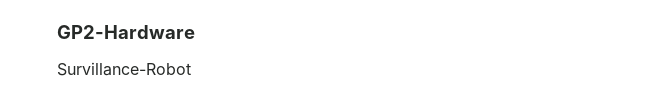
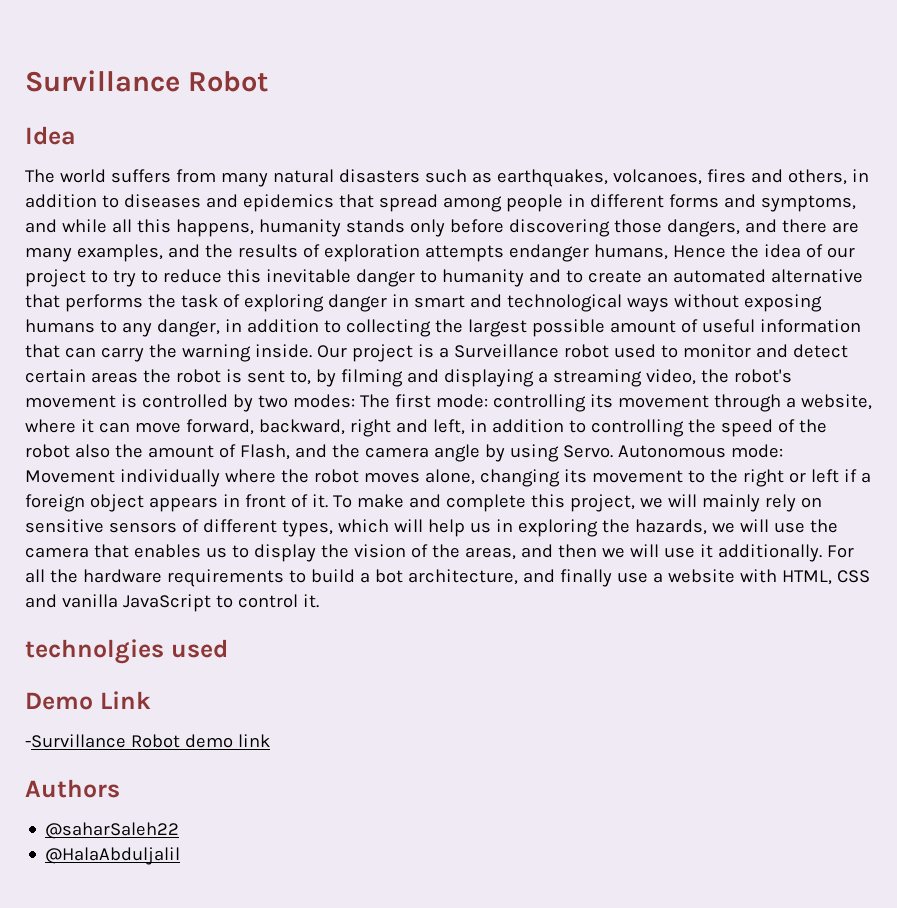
[57,25,195,39] [57,62,191,76] GP2-Hardware // Survillance-Robot -> [25,70,268,92] [25,126,76,145] [25,169,869,187] [25,194,856,212] [25,219,859,237] [25,244,855,262] [25,269,863,287] [25,294,822,312] [25,319,861,337] [25,344,848,362] [25,369,792,387] [25,394,872,412] [25,419,827,437] [25,444,783,462] [25,469,871,487] [25,494,822,512] [25,519,838,537] [25,544,854,562] [25,569,870,587] [25,594,319,612] [25,639,228,664] [25,691,151,710] [25,734,270,748] [25,779,120,798] [45,822,180,839] [45,847,181,865] Survillance Robot // Idea // The world suffers from many natural disasters such as earthquakes, volcanoes, fires and others, in addition to diseases and epidemics that spread among people in different forms and symptoms, and while all this happens, humanity stands only before discovering those dangers, and there are many examples, and the results of exploration attempts endanger humans, Hence the idea of our project to try to reduce this inevitable danger to humanity and to create an automated alternative that performs the task of exploring danger in smart and technological ways without exposing humans to any danger, in addition to collecting the largest possible amount of useful information that can carry the warning inside. Our project is a Surveillance robot used to monitor and detect certain areas the robot is sent to, by filming and displaying a streaming video, the robot's movement is controlled by two modes: The first mode: controlling its movement through a website, where it can move forward, backward, right and left, in addition to controlling the speed of the robot also the amount of Flash, and the camera angle by using Servo. Autonomous mode: Movement individually where the robot moves alone, changing its movement to the right or left if a foreign object appears in front of it. To make and complete this project, we will mainly rely on sensitive sensors of different types, which will help us in exploring the hazards, we will use the camera that enables us to display the vision of the areas, and then we will use it additionally. For all the hardware requirements to build a bot architecture, and finally use a website with HTML, CSS and vanilla JavaScript to control it. // technolgies used // Demo Link // -Survillance Robot demo link // Authors // @saharSaleh22 // @HalaAbduljalil

